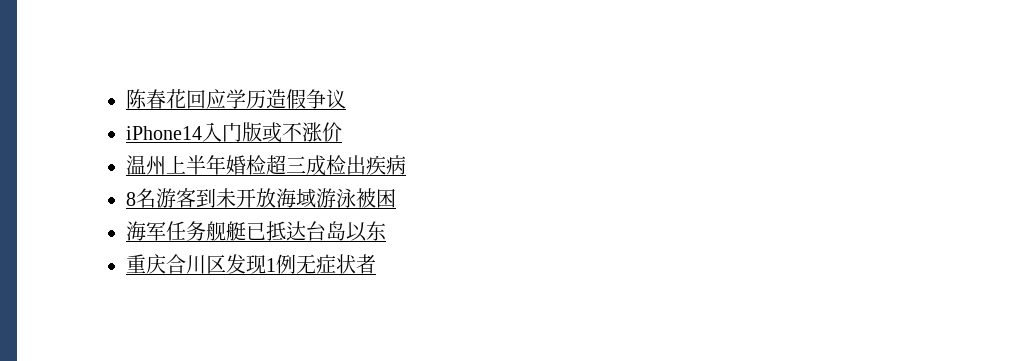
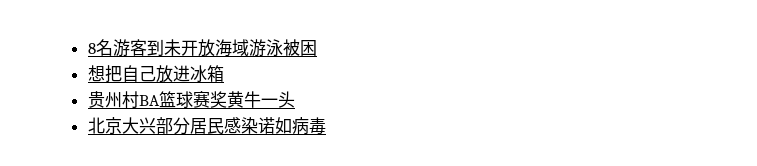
[126,89,346,109] [126,122,342,143] [126,155,406,176] 陈春花回应学历造假争议 // iPhone14入门版或不涨价 // 温州上半年婚检超三成检出疾病 // -> (87, 48) none
[126,221,386,242] [126,254,376,274] 海军任务舰艇已抵达台岛以东 // 重庆合川区发现1例无症状者 -> [87,65,224,83] [87,90,295,108] [87,117,326,135] 想把自己放进冰箱 // 贵州村BA篮球赛奖黄牛一头 // 北京大兴部分居民感染诺如病毒

